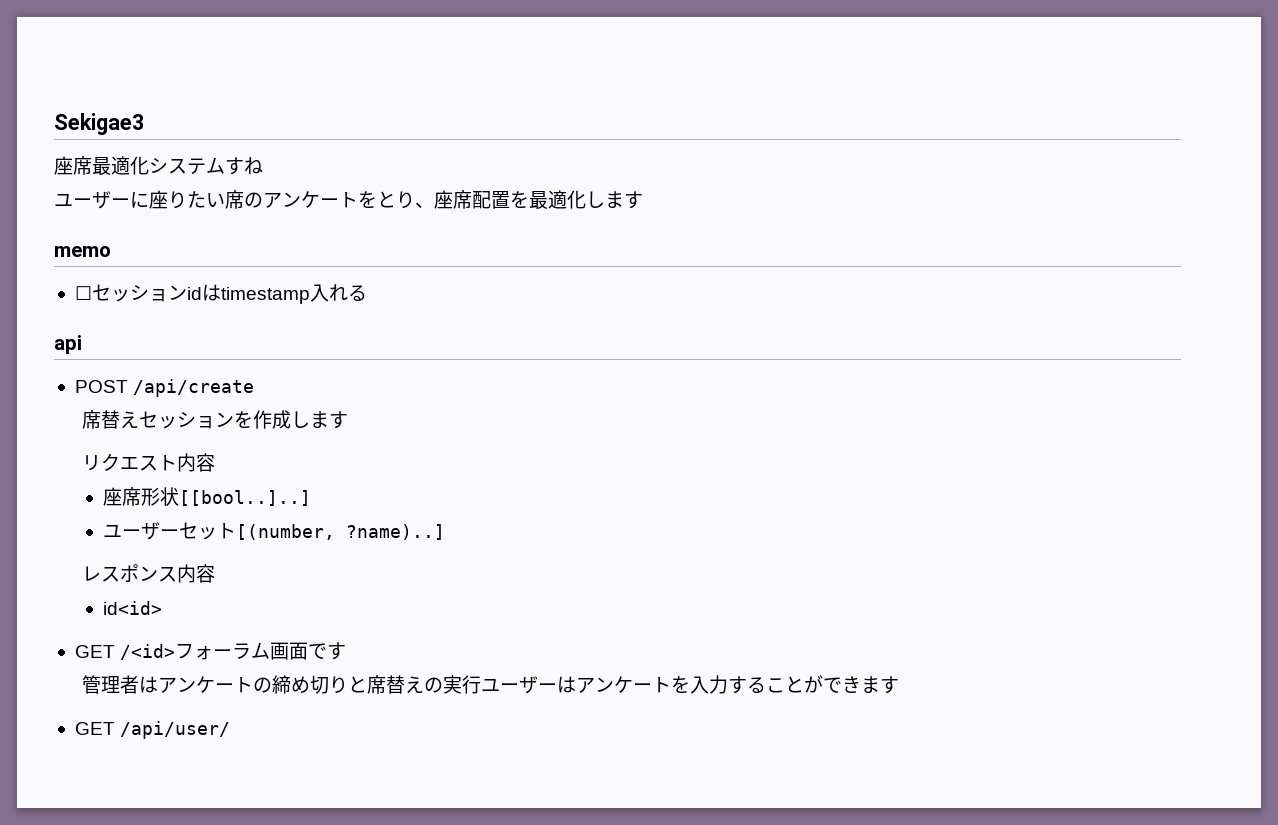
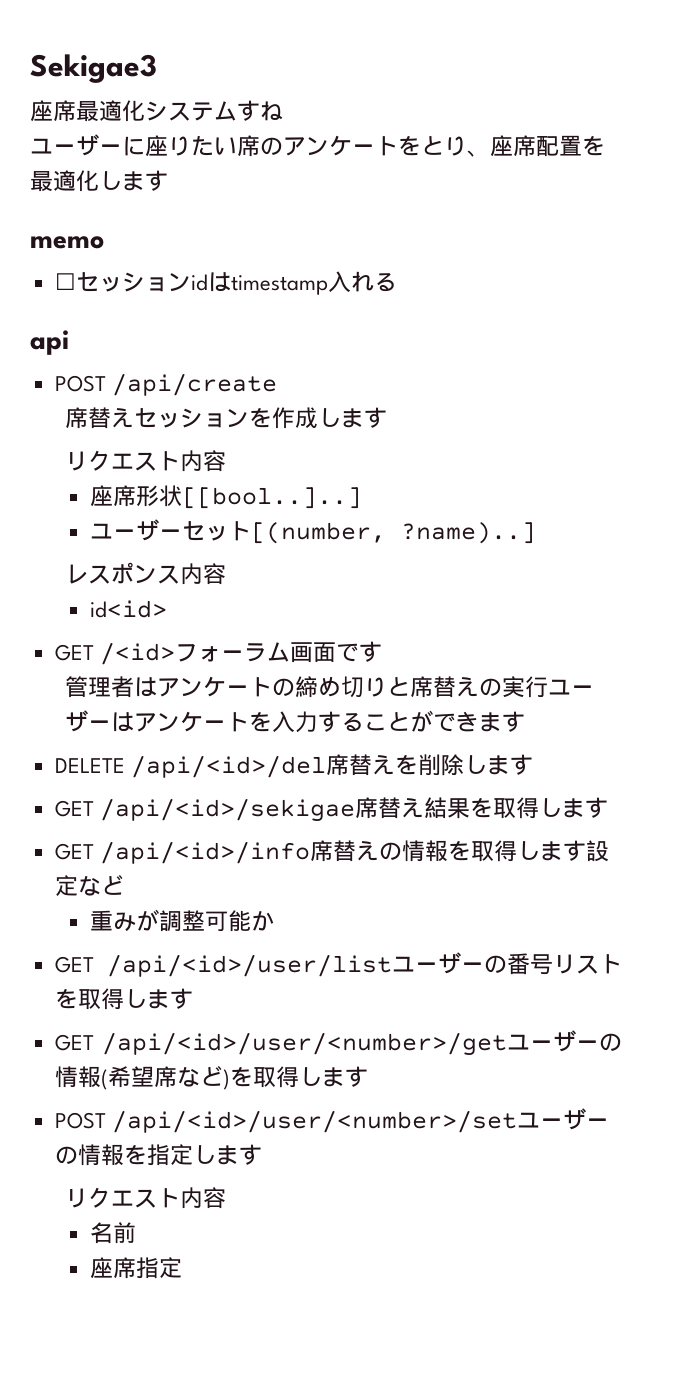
[74,721,231,739] GET /api/user/ -> [54,754,533,778] [54,797,608,822] [54,840,609,864] [54,875,124,896] [90,909,275,932] [54,952,622,977] [54,988,193,1010] [54,1030,622,1056] [54,1066,368,1090] [54,1108,609,1133] [54,1144,262,1166] [65,1187,227,1209] [90,1222,137,1244] [90,1257,183,1279] DELETE /api/<id>/del席替えを削除します // GET /api/<id>/sekigae席替え結果を取得します // GET /api/<id>/info席替えの情報を取得します設定など // 重みが調整可能か // GET /api/<id>/user/listユーザーの番号リストを取得します // GET /api/<id>/user/<number>/getユーザーの情報(希望席など)を取得します // POST /api/<id>/user/<number>/setユーザーの情報を指定します // リクエスト内容 // 名前 // 座席指定

